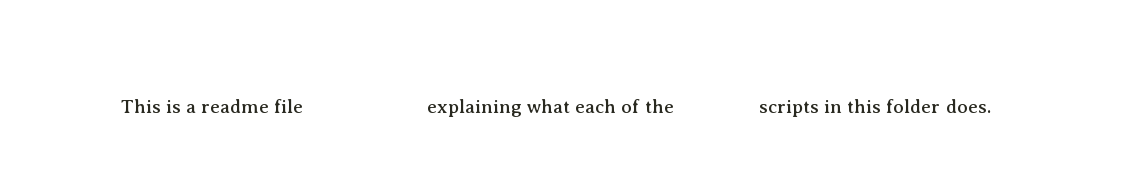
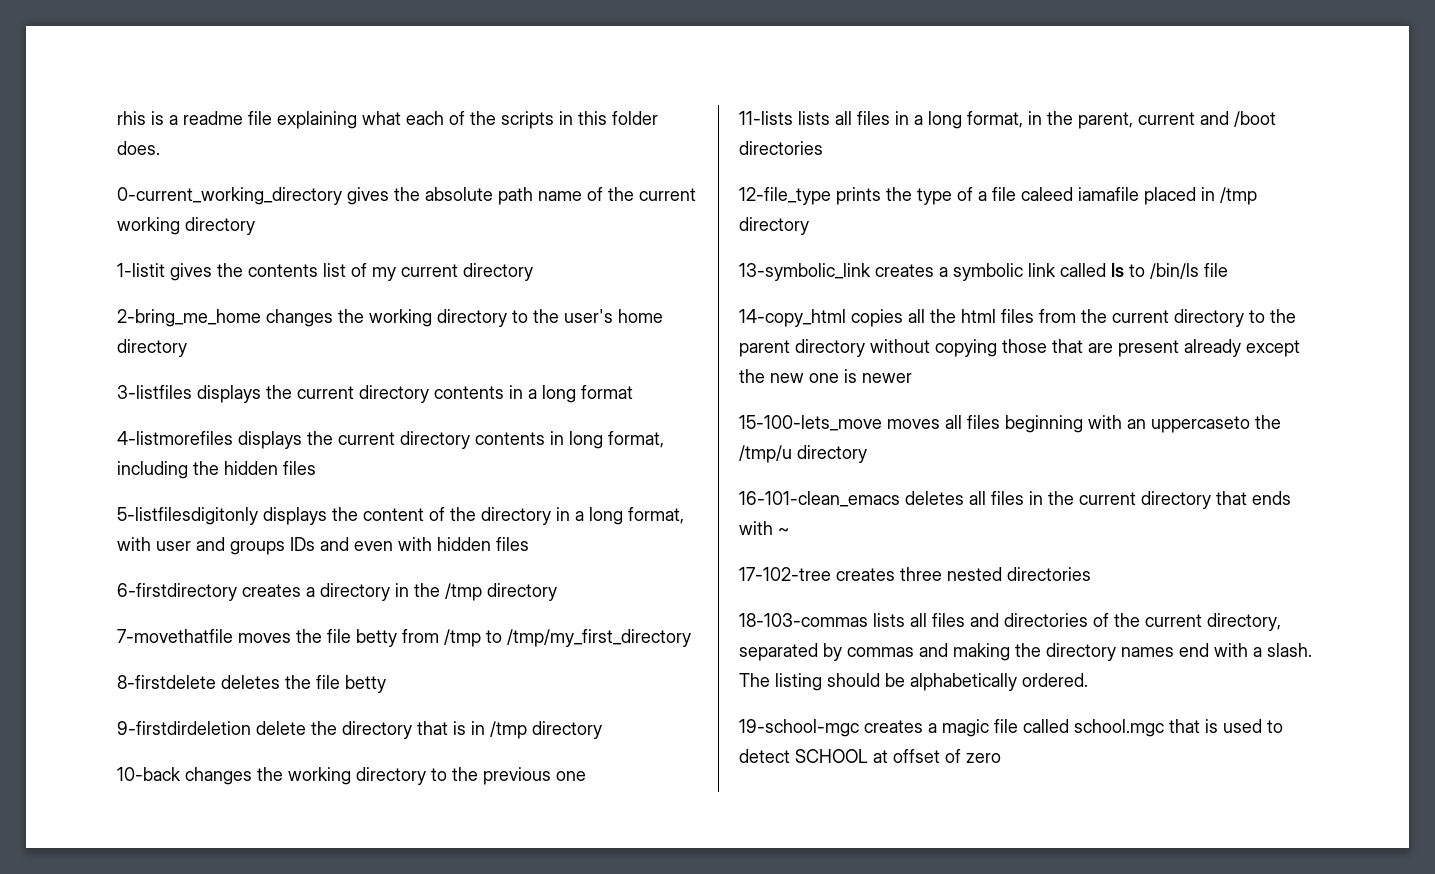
[120,99,161,113] This -> [117,111,146,125] rhis
(991, 106) none -> [117,187,696,205] [117,217,255,235] [117,263,533,281] [117,309,663,327] [117,339,187,357] [117,385,633,403] [117,431,664,449] [117,461,316,479] [117,507,684,525] [117,537,529,555] [117,583,557,601] [117,629,691,647] [117,675,386,693] [117,721,602,739] [117,767,586,785] [739,111,1276,129] [739,141,823,155] [739,187,1257,205] [739,217,809,235] [739,263,1228,281] [739,309,1296,327] [739,339,1300,357] [739,369,912,383] [739,415,1281,433] [739,445,867,463] [739,491,1291,509] [739,521,789,535] [739,567,1091,581] [739,613,1281,631] [739,643,1312,661] [739,673,1088,691] [739,719,1283,737] [739,749,1001,763] // 0-current_working_directory gives the absolute path name of the current working directory // 1-listit gives the contents list of my current directory // 2-bring_me_home changes the working directory to the user's home directory // 3-listfiles displays the current directory contents in a long format // 4-listmorefiles displays the current directory contents in long format, including the hidden files // 5-listfilesdigitonly displays the content of the directory in a long format, with user and groups IDs and even with hidden files // 6-firstdirectory creates a directory in the /tmp directory // 7-movethatfile moves the file betty from /tmp to /tmp/my_first_directory // 8-firstdelete deletes the file betty // 9-firstdirdeletion delete the directory that is in /tmp directory // 10-back changes the working directory to the previous one // 11-lists lists all files in a long format, in the parent, current and /boot directories // 12-file_type prints the type of a file caleed iamafile placed in /tmp directory // 13-symbolic_link creates a symbolic link called ls to /bin/ls file // 14-copy_html copies all the html files from the current directory to the parent directory without copying those that are present already except the new one is newer // 15-100-lets_move moves all files beginning with an uppercaseto the /tmp/u directory // 16-101-clean_emacs deletes all files in the current directory that ends with ~ // 17-102-tree creates three nested directories // 18-103-commas lists all files and directories of the current directory, separated by commas and making the directory names end with a slash. The listing should be alphabetically ordered. // 19-school-mgc creates a magic file called school.mgc that is used to detect SCHOOL at offset of zero

